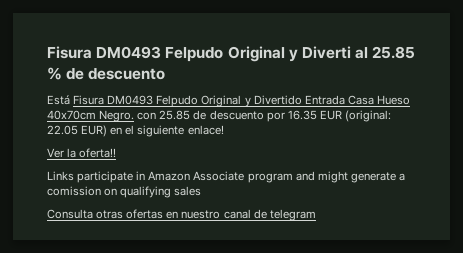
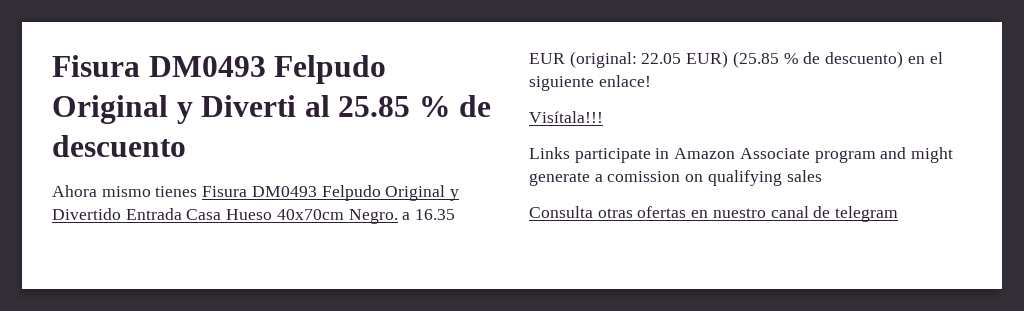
[47,95,70,105] Está -> [52,185,198,197] Ahora mismo tienes
[137,110,285,122] con 25.85 de descuento por -> [402,212,411,220] a
(108, 131) none -> [732,51,904,68] (25.85 % de descuento)
[47,148,117,158] Ver la oferta!! -> [529,111,603,123] Visítala!!!

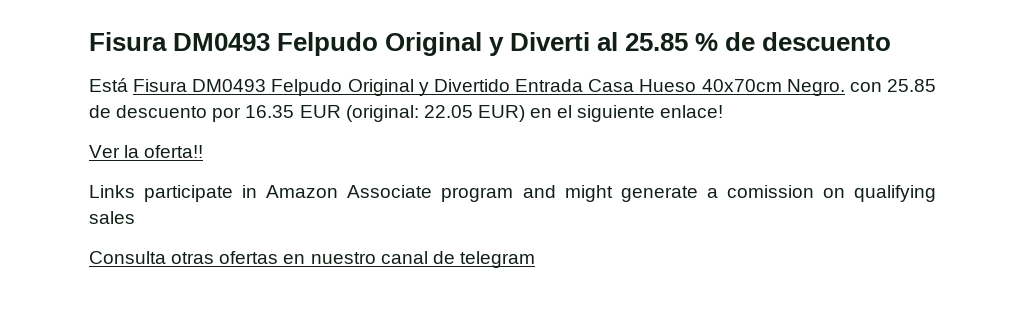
[52,185,198,197] Ahora mismo tienes -> [89,78,128,92] Está
[402,212,411,220] a -> [849,79,937,92] [89,105,242,122] con 25.85 de descuento por
[732,51,904,68] (25.85 % de descuento) -> (525, 113) none
[529,111,603,123] Visítala!!! -> [89,145,204,158] Ver la oferta!!

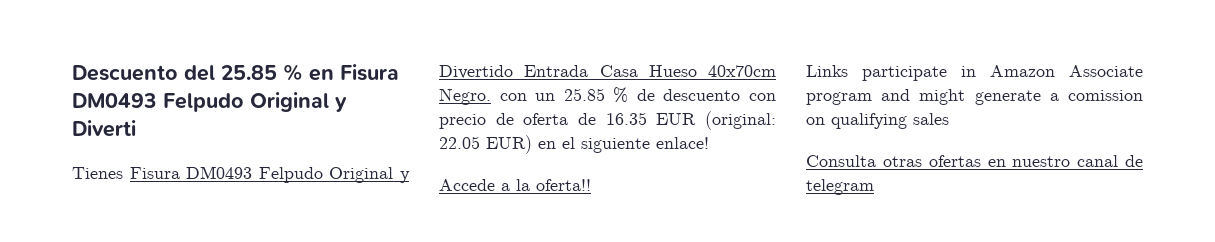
(89, 41) none -> [72,64,334,81] Descuento del 25.85 % en
[597,32,892,51] [89,78,128,92] al 25.85 % de descuento // Está -> [72,167,123,179] // Tienes
[887,79,937,92] [89,105,242,122] 25.85 de descuento por -> [535,87,776,103] [439,113,596,129] un 25.85 % de descuento con precio de oferta de
[89,145,120,158] Ver -> [439,179,510,191] Accede a

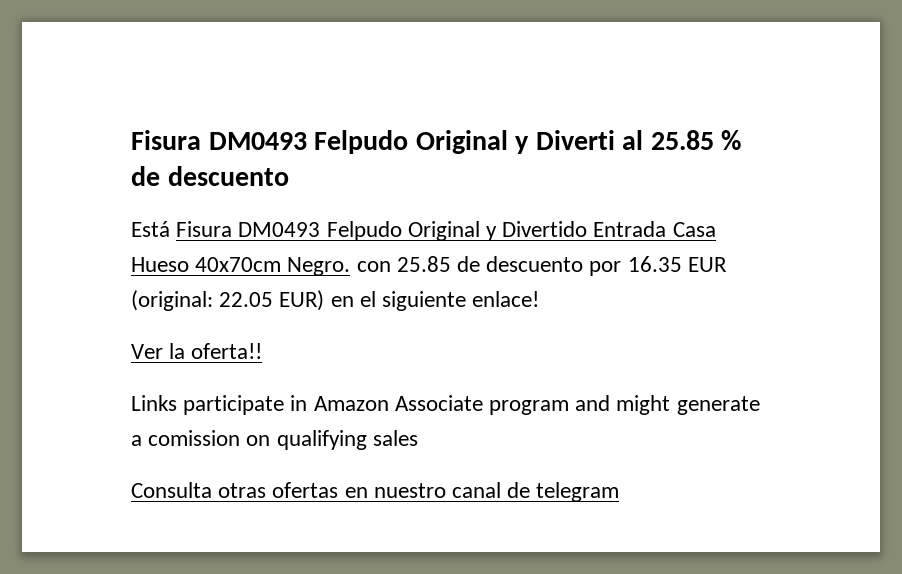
[72,64,334,81] Descuento del 25.85 % en -> (131, 140) none
[72,167,123,179] // Tienes -> [622,130,742,150] [131,166,289,186] [131,221,170,237] al 25.85 % de descuento // Está
[535,87,776,103] [439,113,596,129] un 25.85 % de descuento con precio de oferta de -> [396,256,622,276] 25.85 de descuento por
[439,179,510,191] Accede a -> [131,344,163,359] Ver

